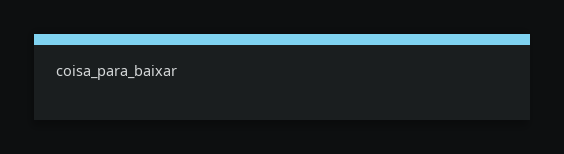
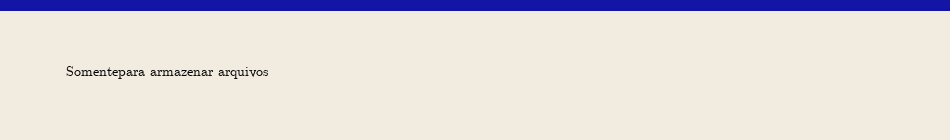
[56,65,177,80] coisa_para_baixar -> [66,66,269,79] Somentepara armazenar arquivos

